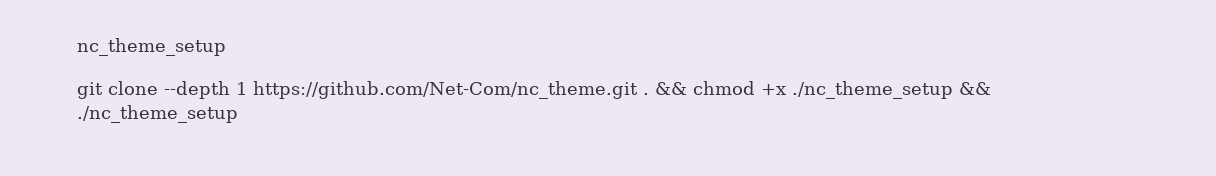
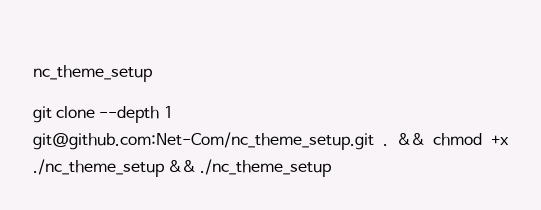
[253,81,638,99] https://github.com/Net-Com/nc_theme.git -> [33,132,374,150] git@github.com:Net-Com/nc_theme_setup.git

